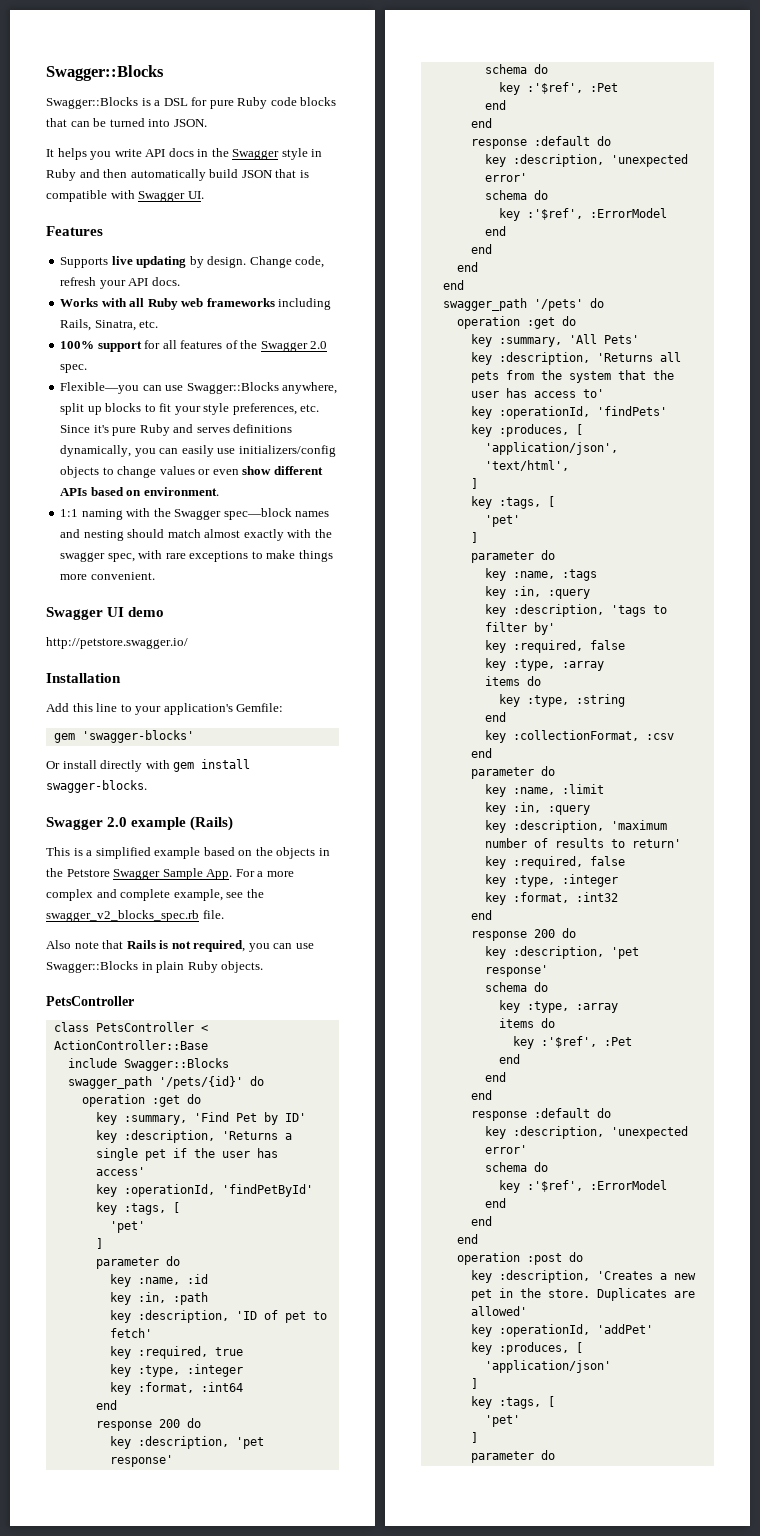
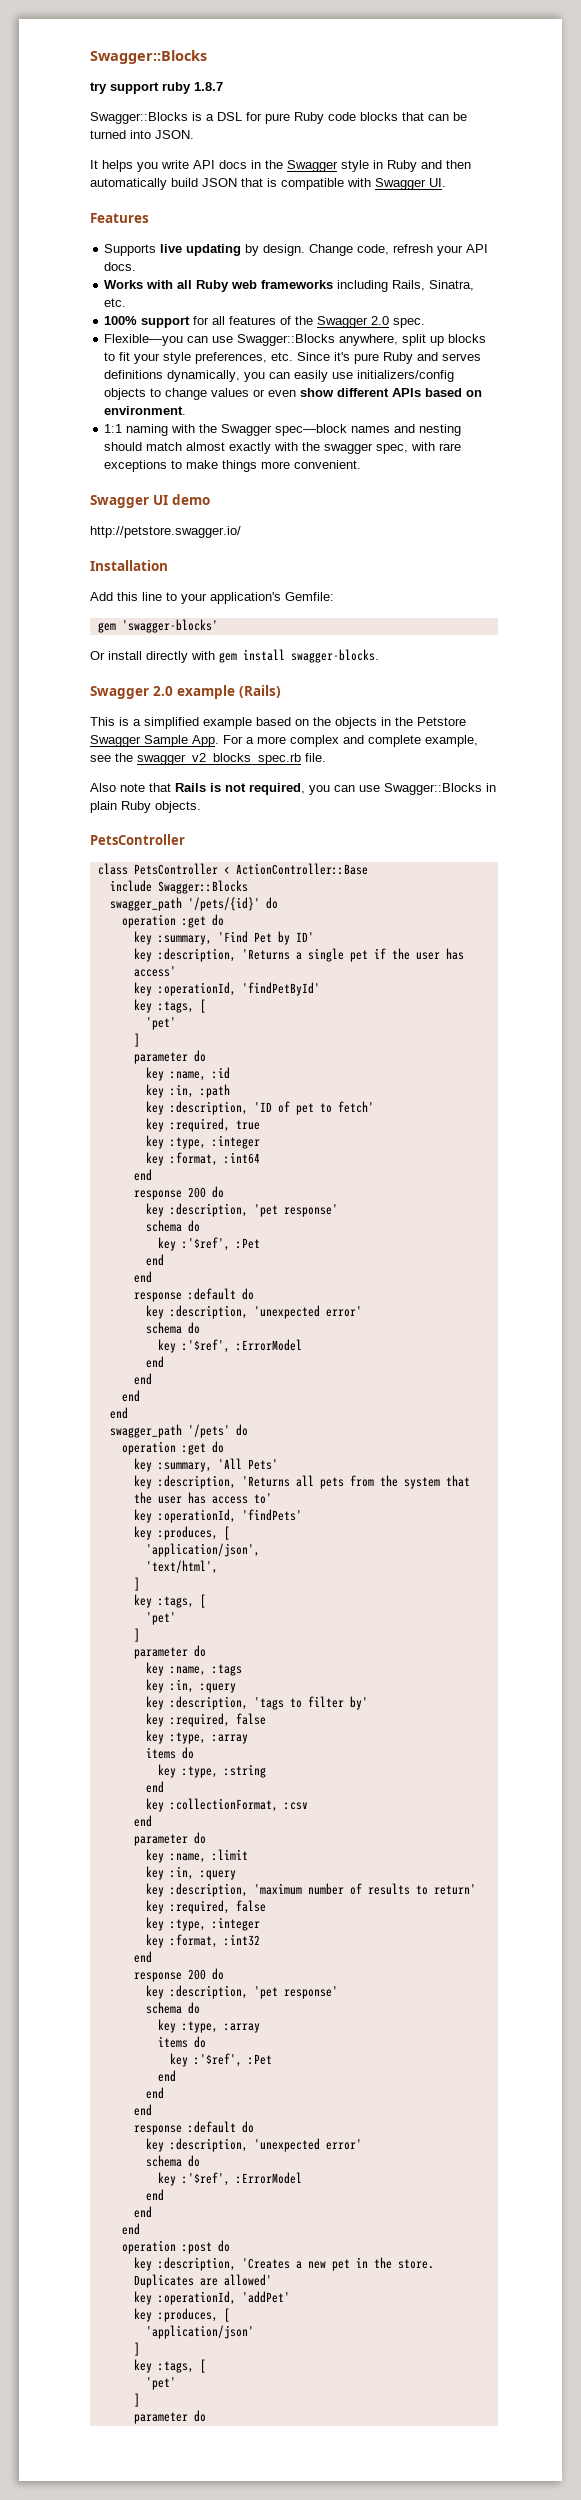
[46,65,164,81] Swagger::Blocks -> [90,50,207,64] [90,82,223,94] Swagger::Blocks // try support ruby 1.8.7

